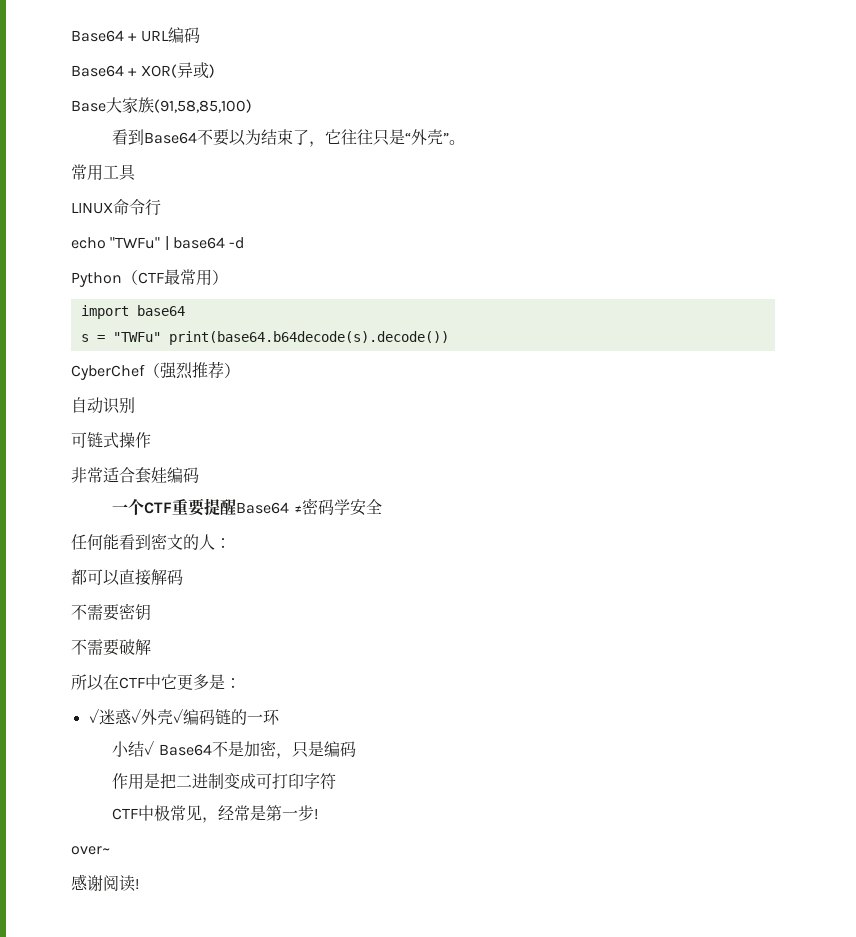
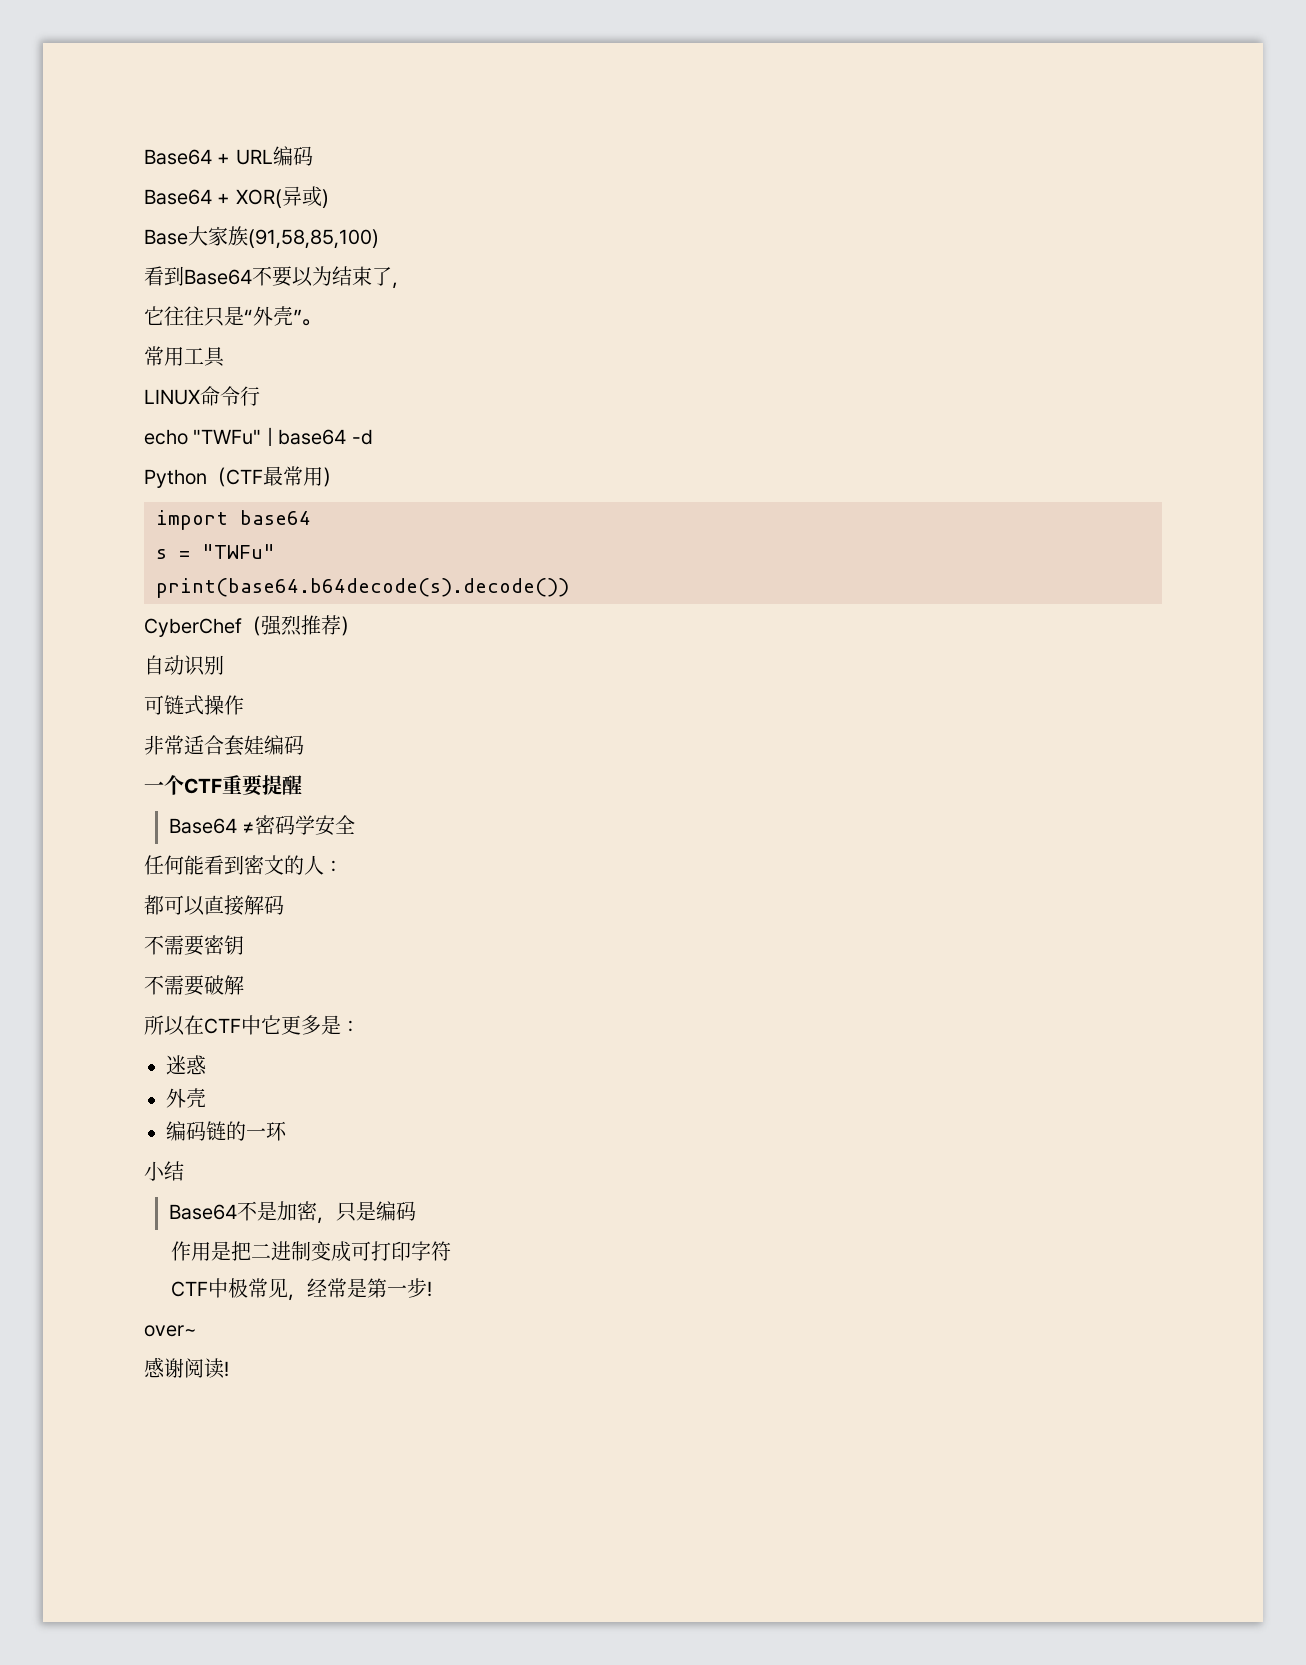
(326, 144) none -> (411, 285) //
(161, 337) none -> (275, 551) //
(237, 507) none -> (302, 785) //
[88,708,99,723] ✓ -> (360, 1026) none
[130,708,183,725] ✓外壳✓ -> [166,1088,206,1108] // 外壳 //
[144,740,155,755] ✓ -> (184, 1171) //

